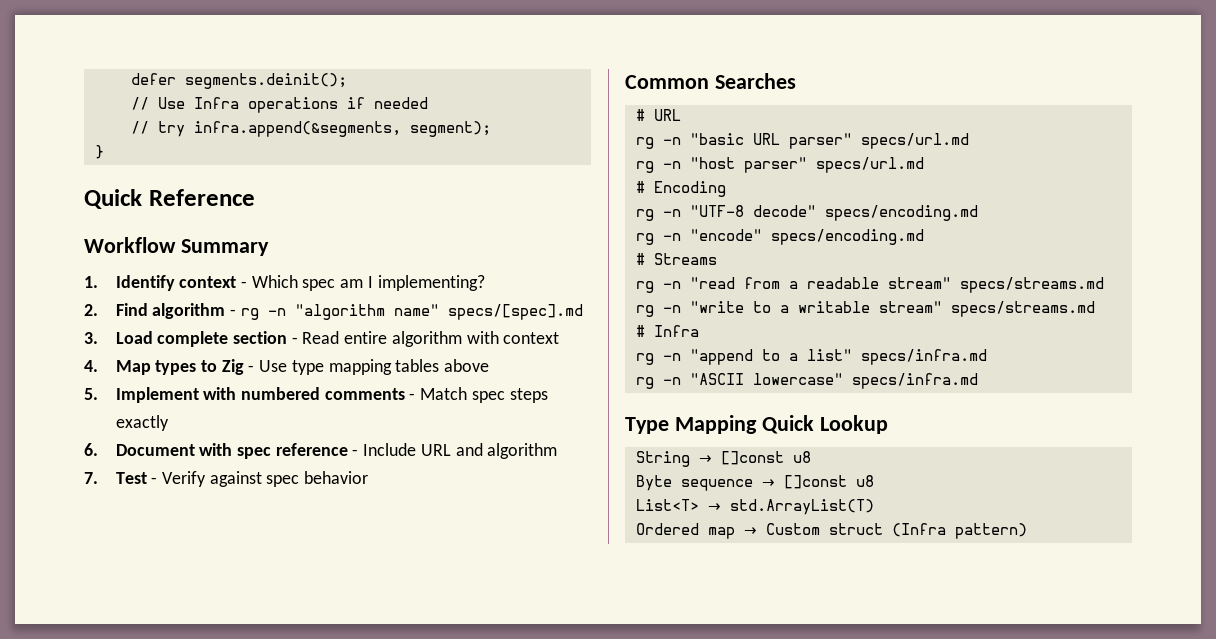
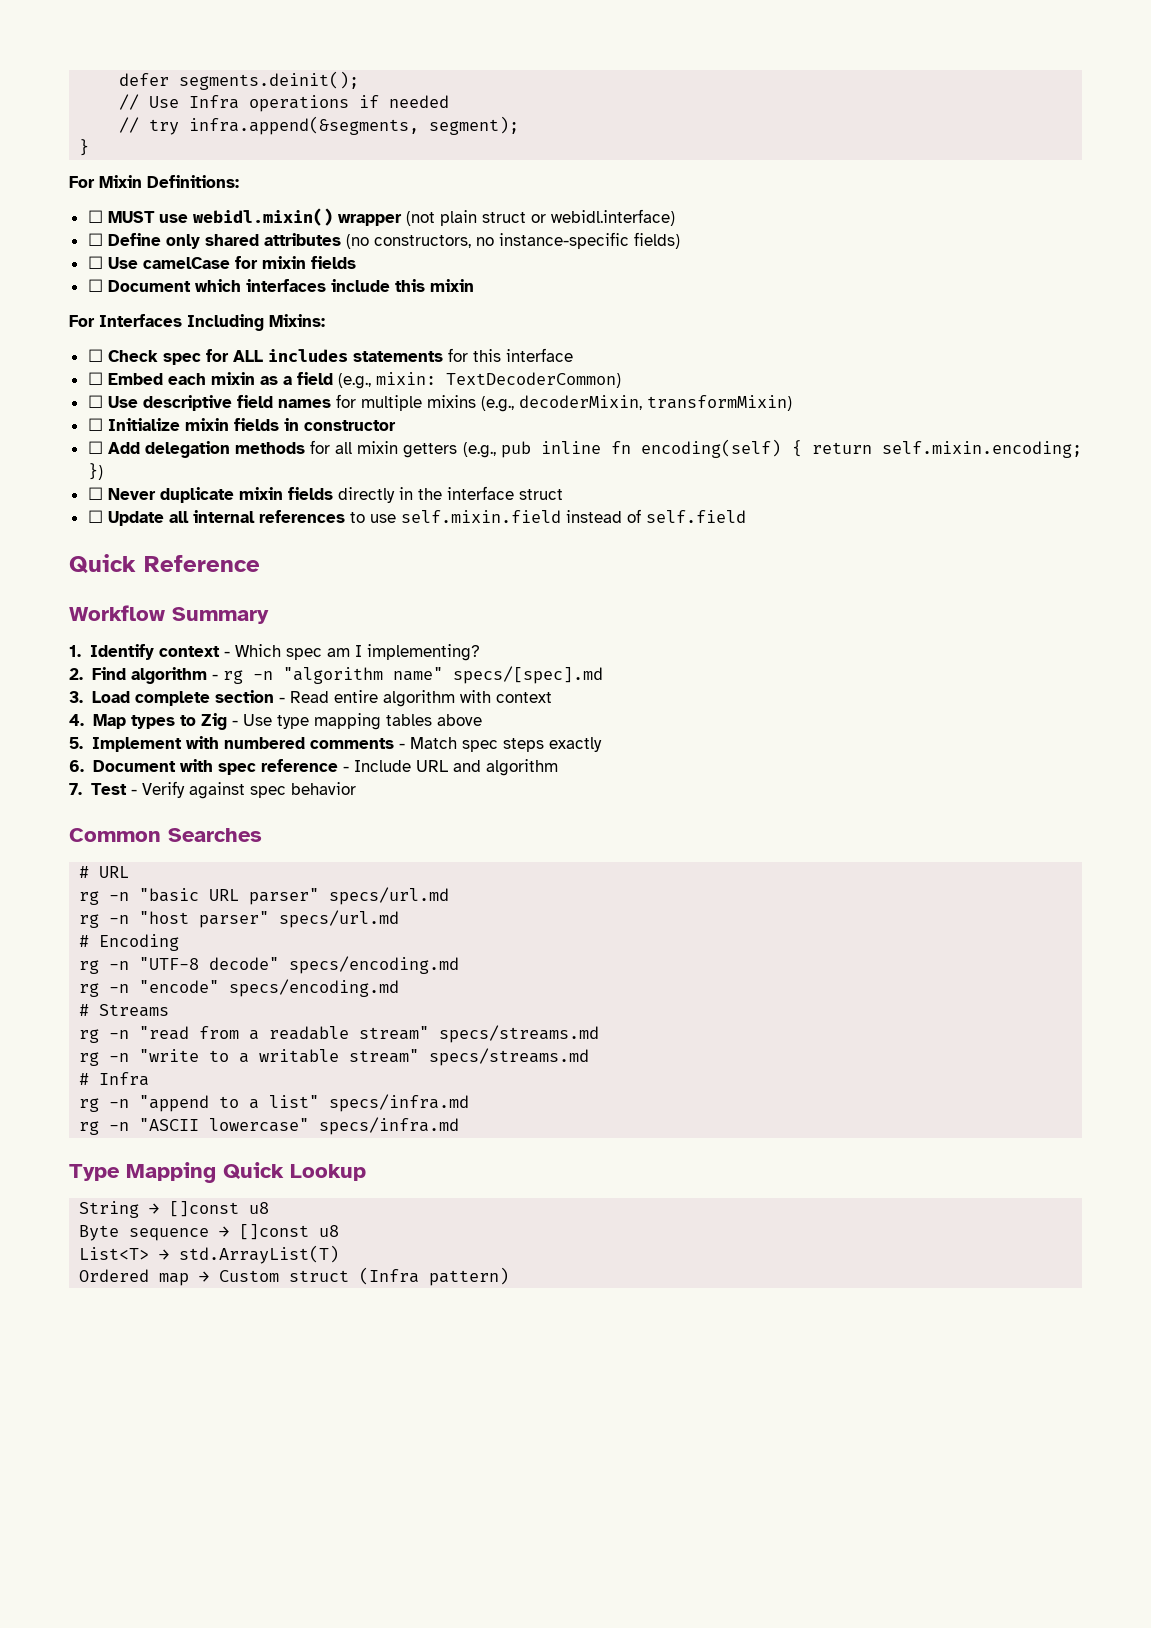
(104, 152) none -> [69,175,239,188] [87,208,675,226] [87,232,680,249] [87,256,356,269] [87,279,474,292] [69,314,325,331] [87,348,573,365] [87,372,621,389] [87,394,792,412] [87,418,396,431] [87,439,1082,458] [87,463,103,480] [87,486,563,503] [87,509,746,526] // For Mixin Definitions: // ☐ MUST use webidl.mixin() wrapper (not plain struct or webidl.interface) // ☐ Define only shared attributes (no constructors, no instance-specific fields) // ☐ Use camelCase for mixin fields // ☐ Document which interfaces include this mixin // For Interfaces Including Mixins: // ☐ Check spec for ALL includes statements for this interface // ☐ Embed each mixin as a field (e.g., mixin: TextDecoderCommon) // ☐ Use descriptive field names for multiple mixins (e.g., decoderMixin, transformMixin) // ☐ Initialize mixin fields in constructor // ☐ Add delegation methods for all mixin getters (e.g., pub inline fn encoding(self) { return self.mixin.encoding; }) // ☐ Never duplicate mixin fields directly in the interface struct // ☐ Update all internal references to use self.mixin.field instead of self.field

